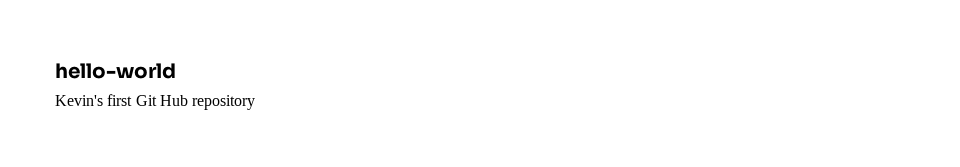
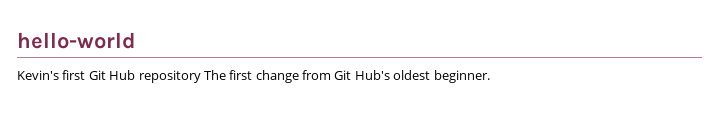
(256, 102) none -> [203,70,490,83] The first change from Git Hub's oldest beginner.

